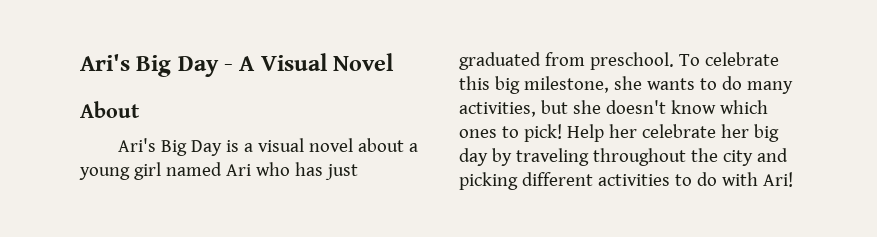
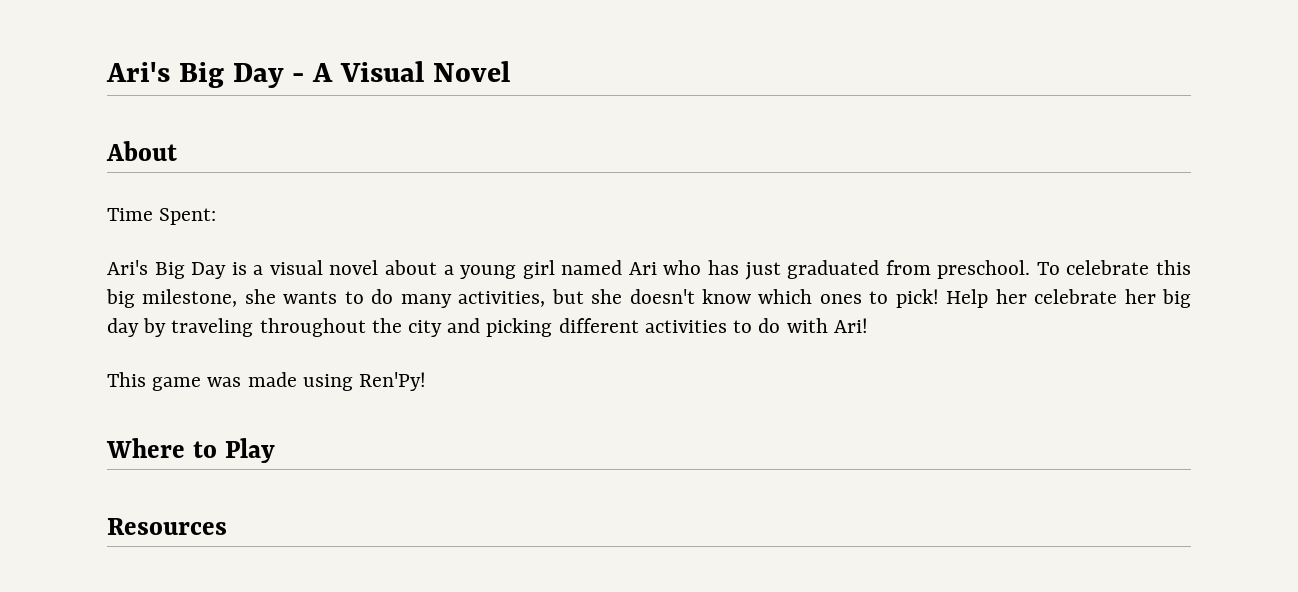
(140, 109) none -> [107,208,217,225] // Time Spent:
(793, 179) none -> [107,372,427,391] [106,438,275,463] [107,518,227,535] // This game was made using Ren'Py! // Where to Play // Resources

